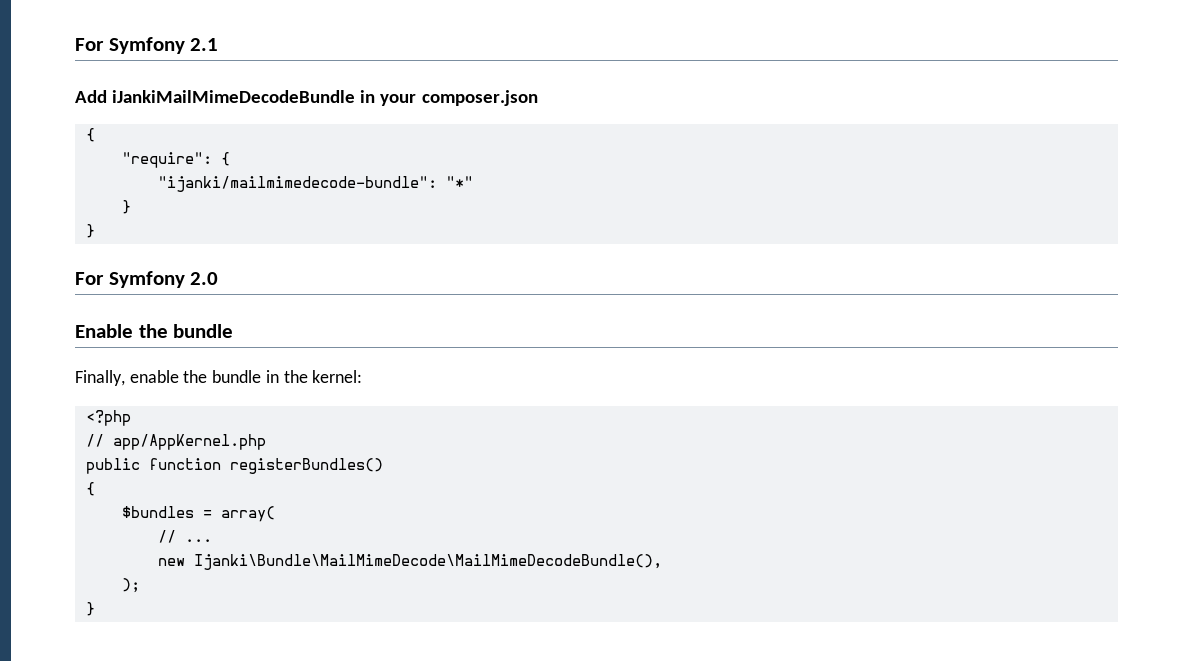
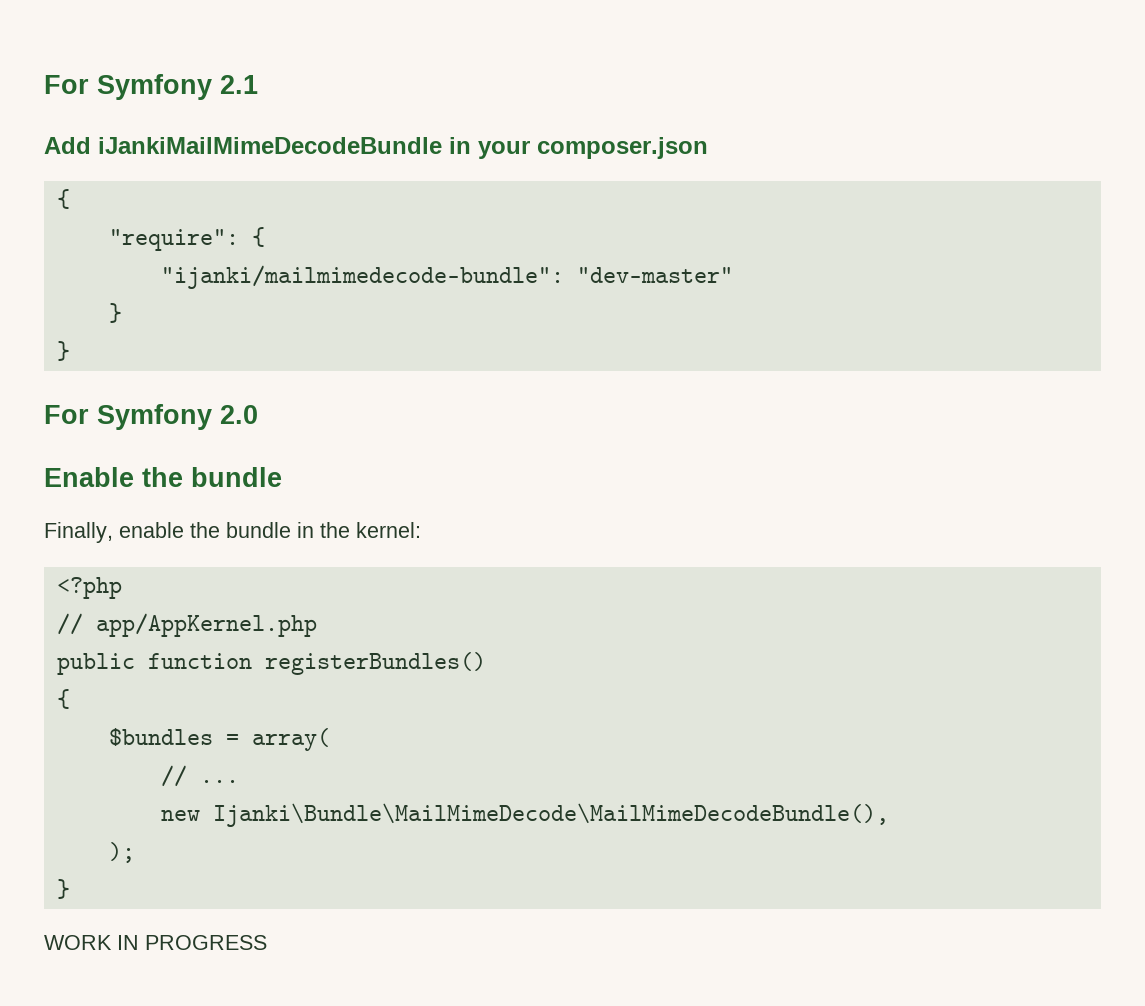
[445,176,473,188] "*" -> [576,267,733,283] "dev-master"
(95, 609) none -> [44,935,267,950] // WORK IN PROGRESS

